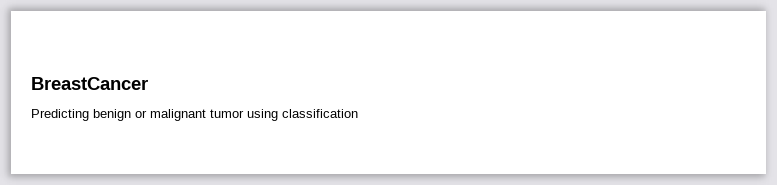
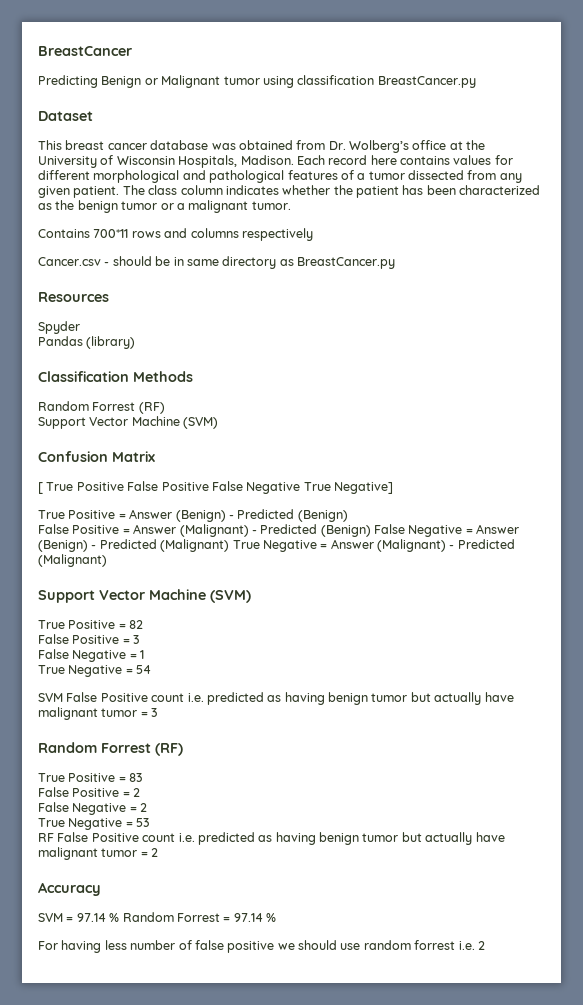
[93,109,358,121] benign or malignant tumor using classification -> [101,75,476,88] [38,111,93,121] [38,140,486,153] [38,155,513,168] [38,170,522,183] [38,185,541,198] [38,200,291,213] [38,228,313,241] [38,256,395,269] [38,292,109,302] [38,321,80,334] [38,336,136,349] [38,371,193,382] [38,401,165,414] [38,416,219,429] [38,451,155,462] [38,481,393,494] [38,509,348,522] [38,524,520,537] [38,539,515,552] [38,554,107,567] [38,589,251,603] [38,620,144,629] [38,634,141,644] [38,649,145,662] [38,665,152,677] [38,692,514,705] [38,707,159,720] [38,742,183,756] [38,773,144,782] [38,787,141,797] [38,802,148,815] [38,818,151,830] [38,832,505,845] [38,847,159,860] [38,882,101,896] [38,912,276,922] [38,940,485,953] Benign or Malignant tumor using classification BreastCancer.py // Dataset // This breast cancer database was obtained from Dr. Wolberg’s office at the University of Wisconsin Hospitals, Madison. Each record here contains values for different morphological and pathological features of a tumor dissected from any given patient. The class column indicates whether the patient has been characterized as the benign tumor or a malignant tumor. // Contains 700*11 rows and columns respectively // Cancer.csv - should be in same directory as BreastCancer.py // Resources // Spyder // Pandas (library) // Classification Methods // Random Forrest (RF) // Support Vector Machine (SVM) // Confusion Matrix // [ True Positive False Positive False Negative True Negative] // True Positive = Answer (Benign) - Predicted (Benign) // False Positive = Answer (Malignant) - Predicted (Benign) False Negative = Answer (Benign) - Predicted (Malignant) True Negative = Answer (Malignant) - Predicted (Malignant) // Support Vector Machine (SVM) // True Positive = 82 // False Positive = 3 // False Negative = 1 // True Negative = 54 // SVM False Positive count i.e. predicted as having benign tumor but actually have malignant tumor = 3 // Random Forrest (RF) // True Positive = 83 // False Positive = 2 // False Negative = 2 // True Negative = 53 // RF False Positive count i.e. predicted as having benign tumor but actually have malignant tumor = 2 // Accuracy // SVM = 97.14 % Random Forrest = 97.14 % // For having less number of false positive we should use random forrest i.e. 2

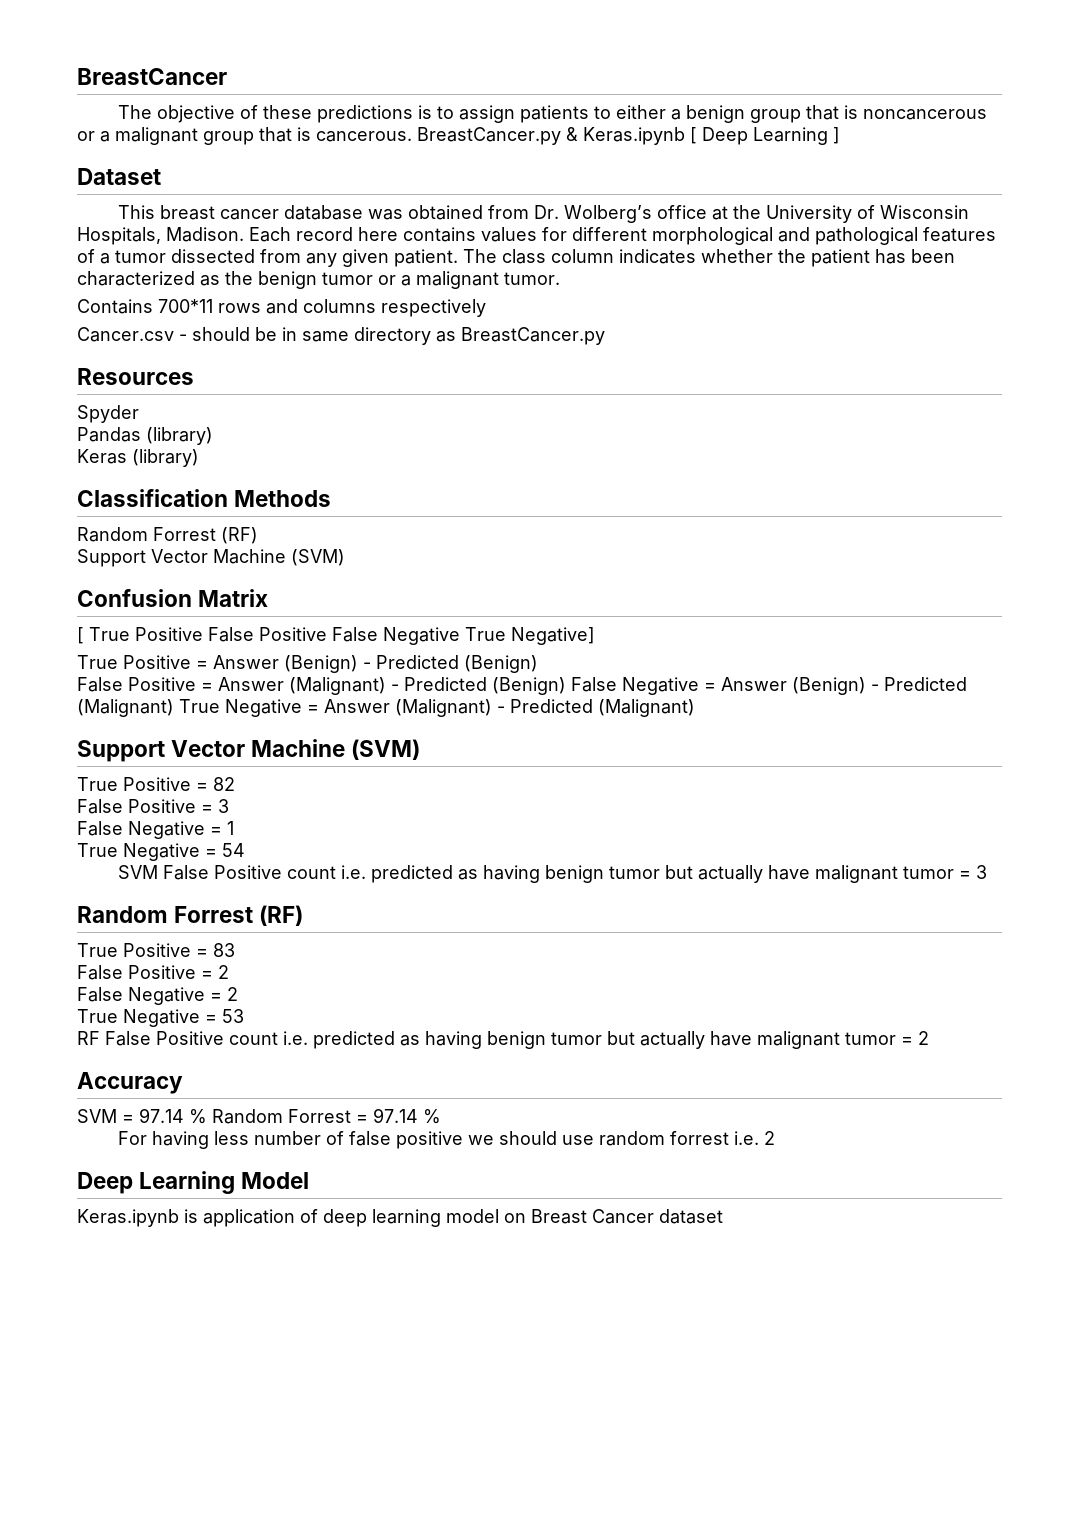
[38,75,476,88] Predicting Benign or Malignant tumor using classification BreastCancer.py -> [117,105,987,123] [77,127,840,145] The objective of these predictions is to assign patients to either a benign group that is noncancerous or a malignant group that is cancerous. BreastCancer.py & Keras.ipynb [ Deep Learning ]
(136, 342) none -> [77,449,199,467] // Keras (library)
(485, 945) none -> [77,1171,310,1194] [77,1209,723,1227] // Deep Learning Model // Keras.ipynb is application of deep learning model on Breast Cancer dataset

